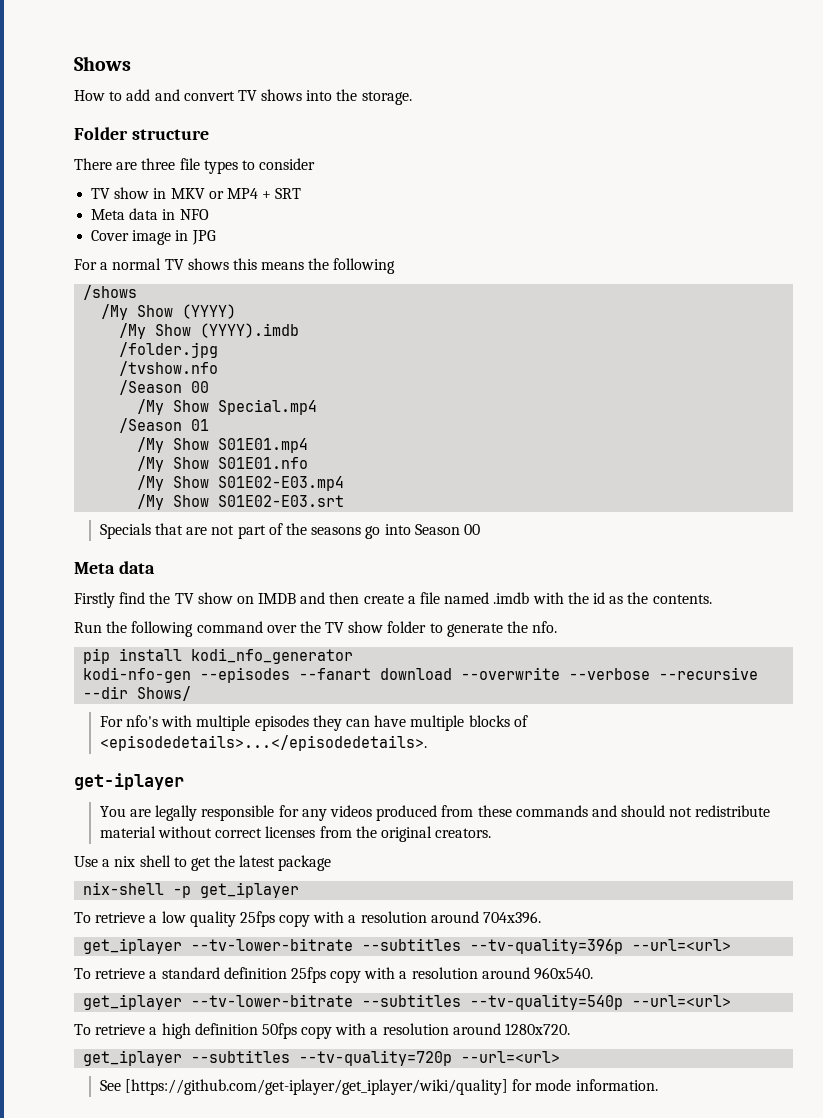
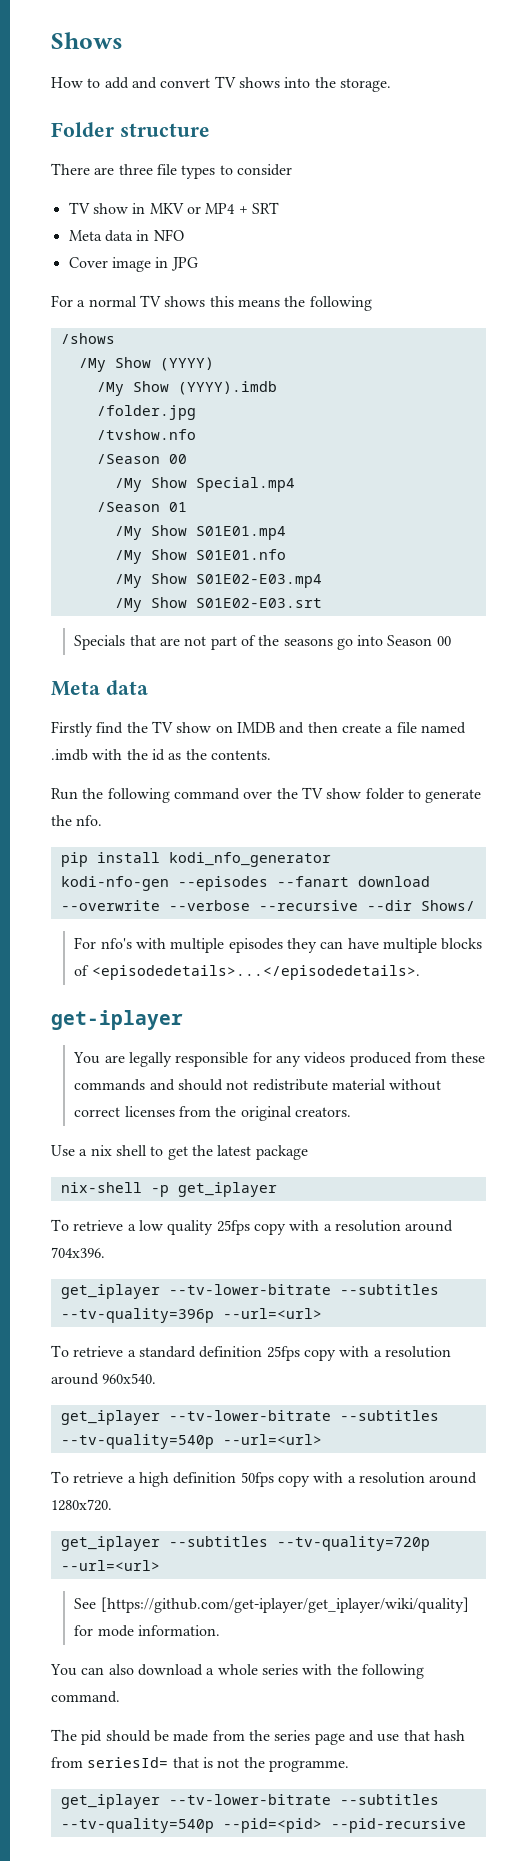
(658, 1085) none -> [50,1664,424,1679] [51,1691,120,1703] [51,1729,465,1745] [51,1757,349,1772] [60,1794,439,1809] [60,1818,466,1833] // You can also download a whole series with the following command. // The pid should be made from the series page and use that hash from seriesId= that is not the programme. // get_iplayer --tv-lower-bitrate --subtitles --tv-quality=540p --pid=<pid> --pid-recursive

